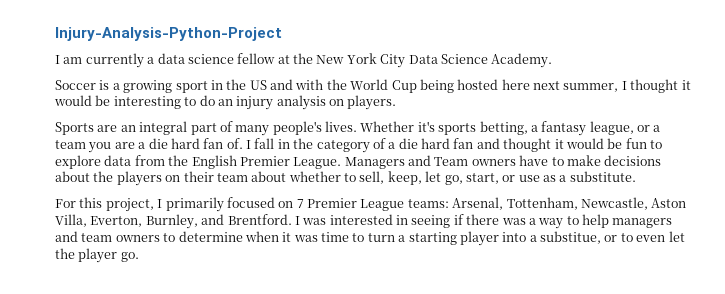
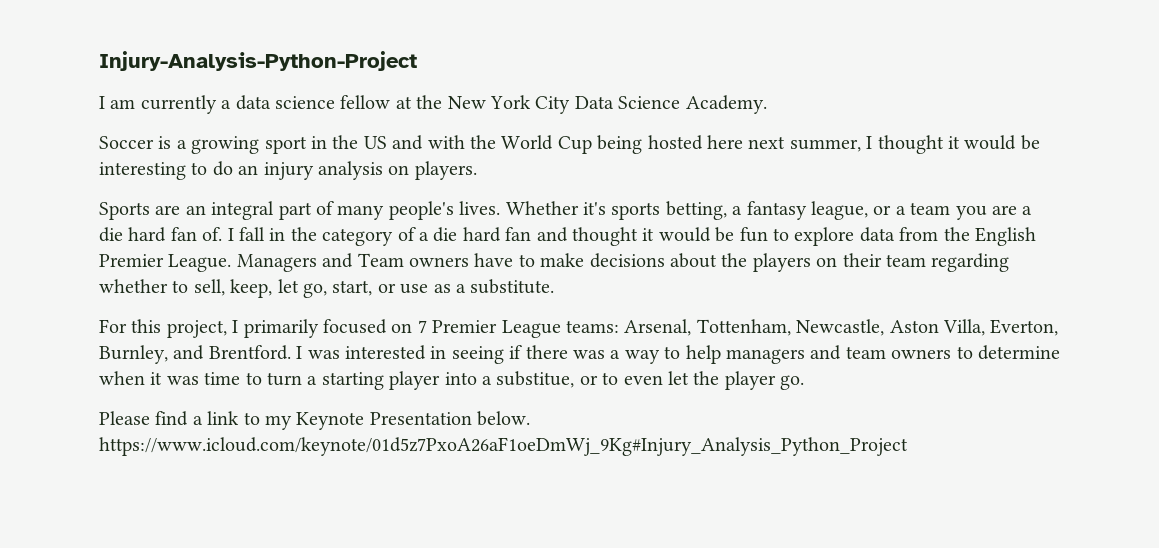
[251,171,287,182] about -> [931,253,1010,272] regarding
(139, 257) none -> [99,411,531,430] [99,437,908,456] // Please find a link to my Keynote Presentation below. https://www.icloud.com/keynote/01d5z7PxoA26aF1oeDmWj_9Kg#Injury_Analysis_Python_Project

